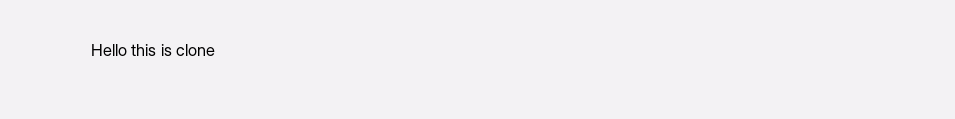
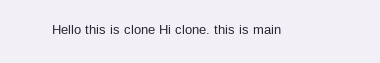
(216, 50) none -> [159,25,281,34] Hi clone. this is main

